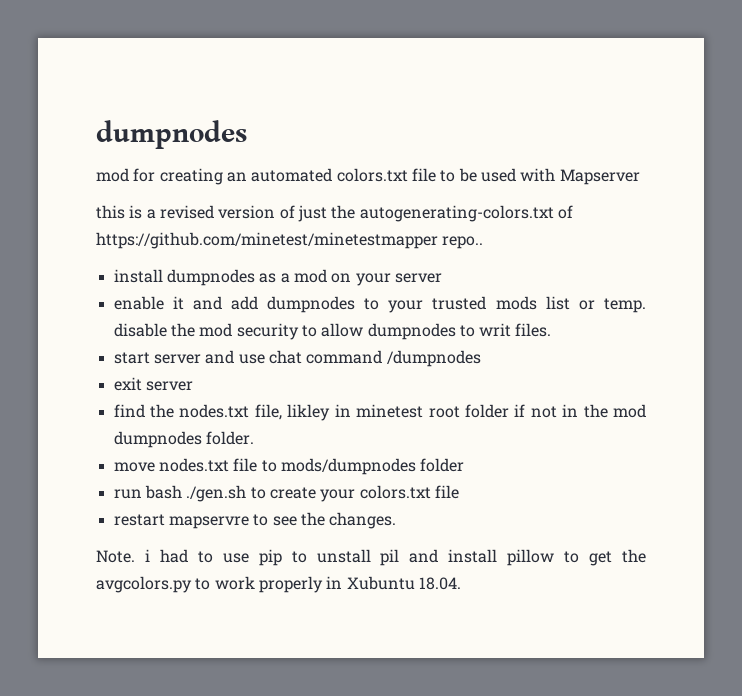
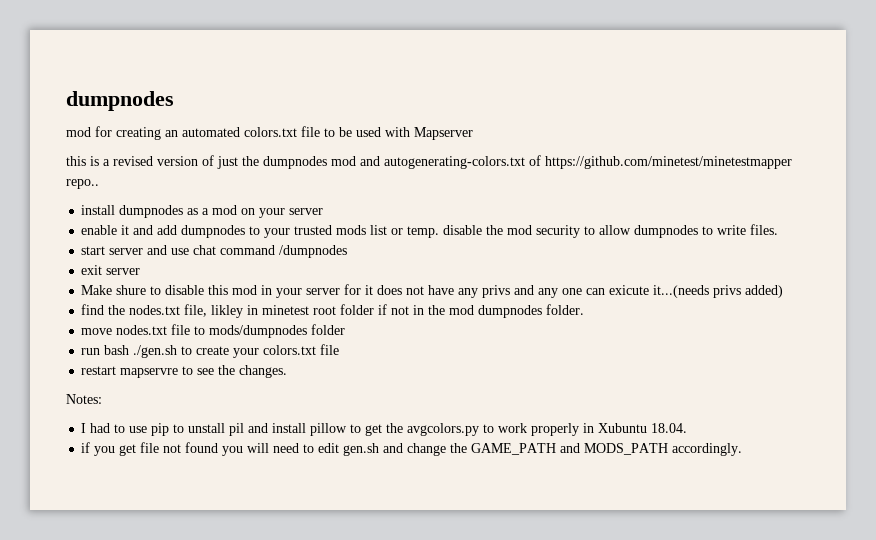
(356, 212) none -> [263,156,380,169] dumpnodes mod and
[479,323,512,337] writ -> [717,225,747,235] write
(193, 386) none -> [81,284,784,298] // Make shure to disable this mod in your server for it does not have any privs and any one can exicute it...(needs privs added)
[96,549,150,563] Note. i -> [66,394,102,404] [81,423,87,433] Notes: // I
(461, 583) none -> [81,442,743,456] // if you get file not found you will need to edit gen.sh and change the GAME_PATH and MODS_PATH accordingly.

